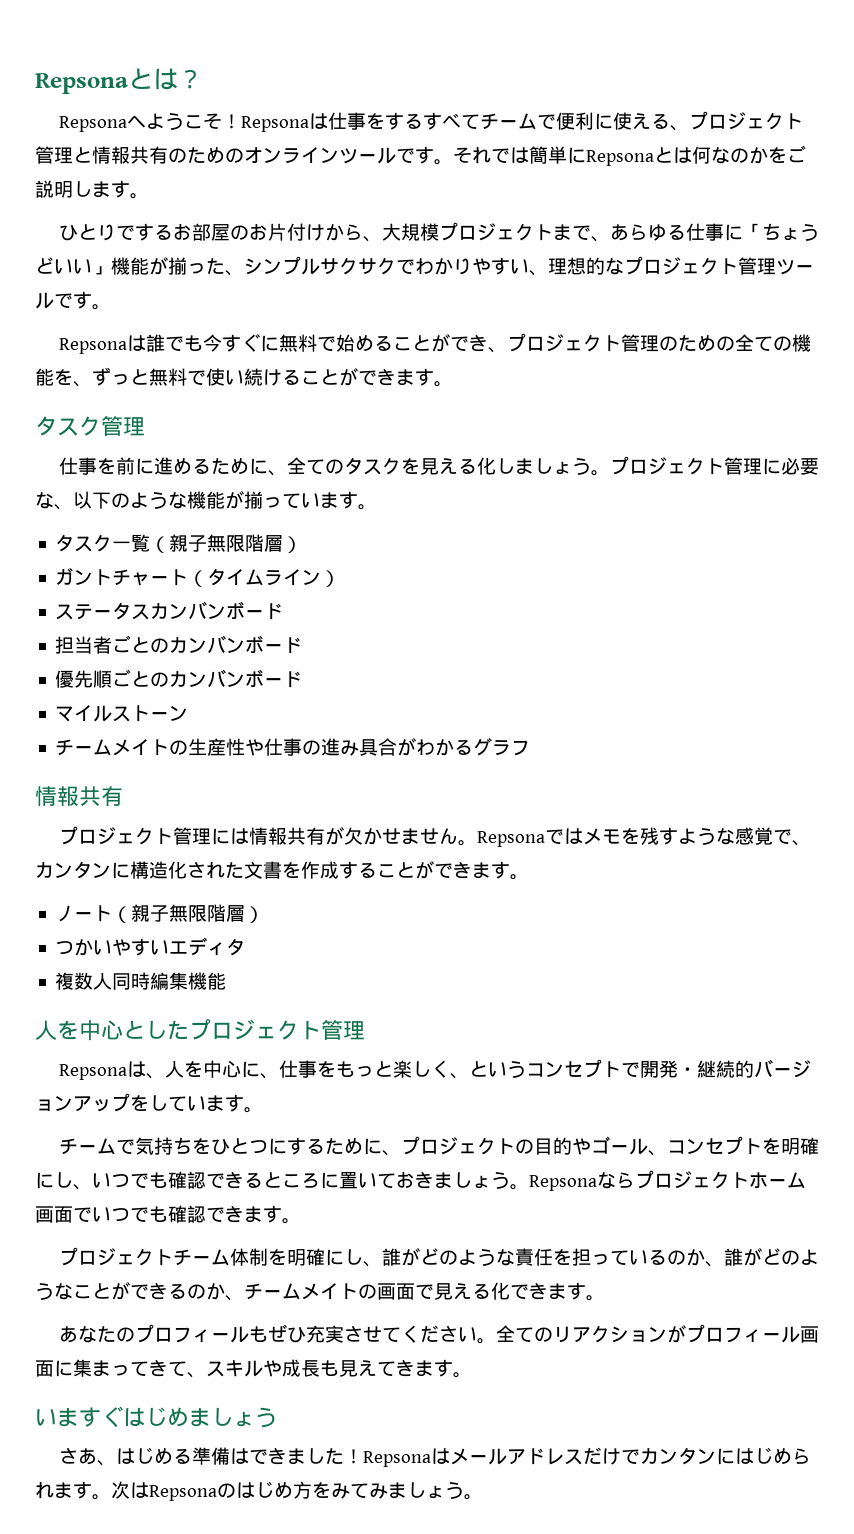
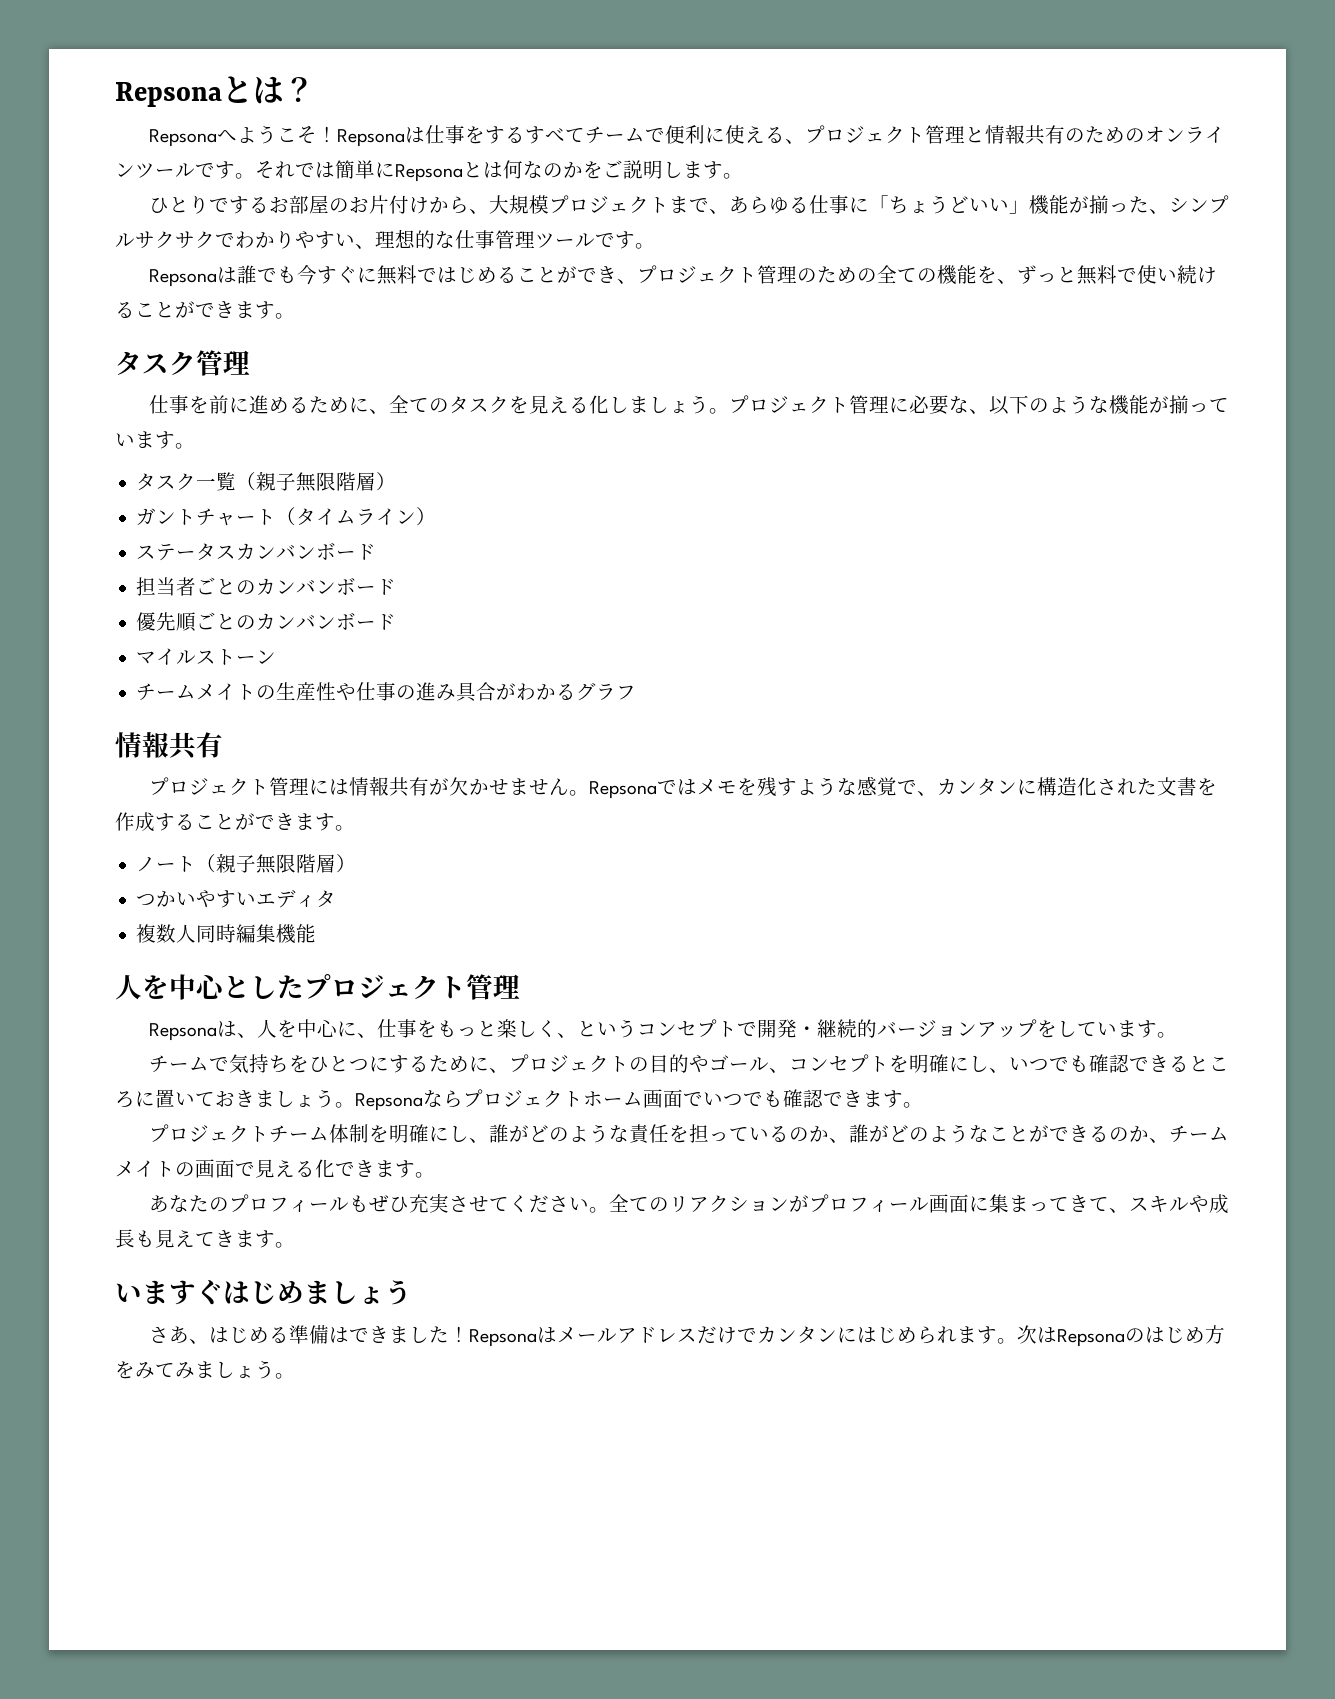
[624,256,738,275] プロジェクト -> [455,230,495,249] 仕事
[336,334,356,352] 始 -> [437,267,478,283] はじ

